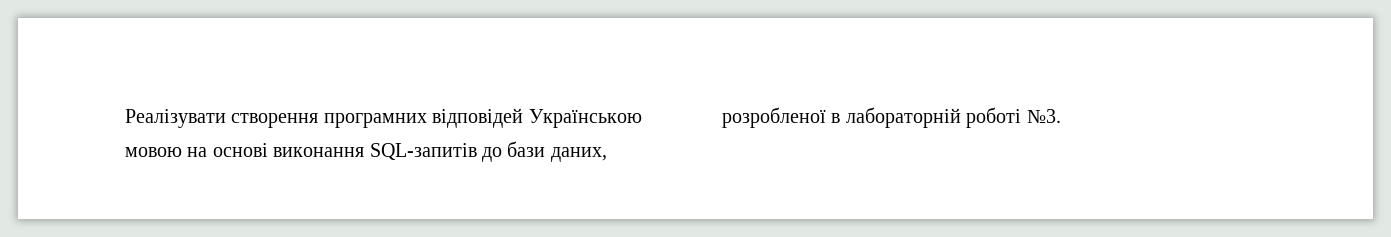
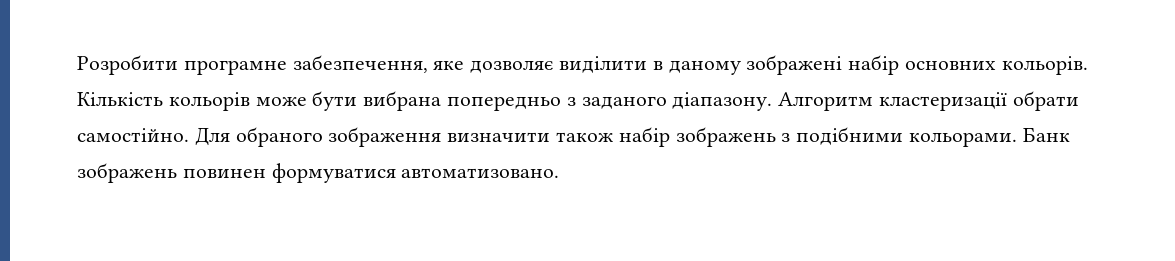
[125,108,642,128] [125,141,607,162] [722,107,1061,128] Реалізувати створення програмних відповідей Українською мовою на основі виконання SQL-запитів до бази даних, розробленої в лабораторній роботі №3. -> [77,55,1088,75] [77,91,1079,111] [77,127,1070,147] [77,163,560,183] Розробити програмне забезпечення, яке дозволяє виділити в даному зображені набір основних кольорів. Кількість кольорів може бути вибрана попередньо з заданого діапазону. Алгоритм кластеризації обрати самостійно. Для обраного зображення визначити також набір зображень з подібними кольорами. Банк зображень повинен формуватися автоматизовано.

